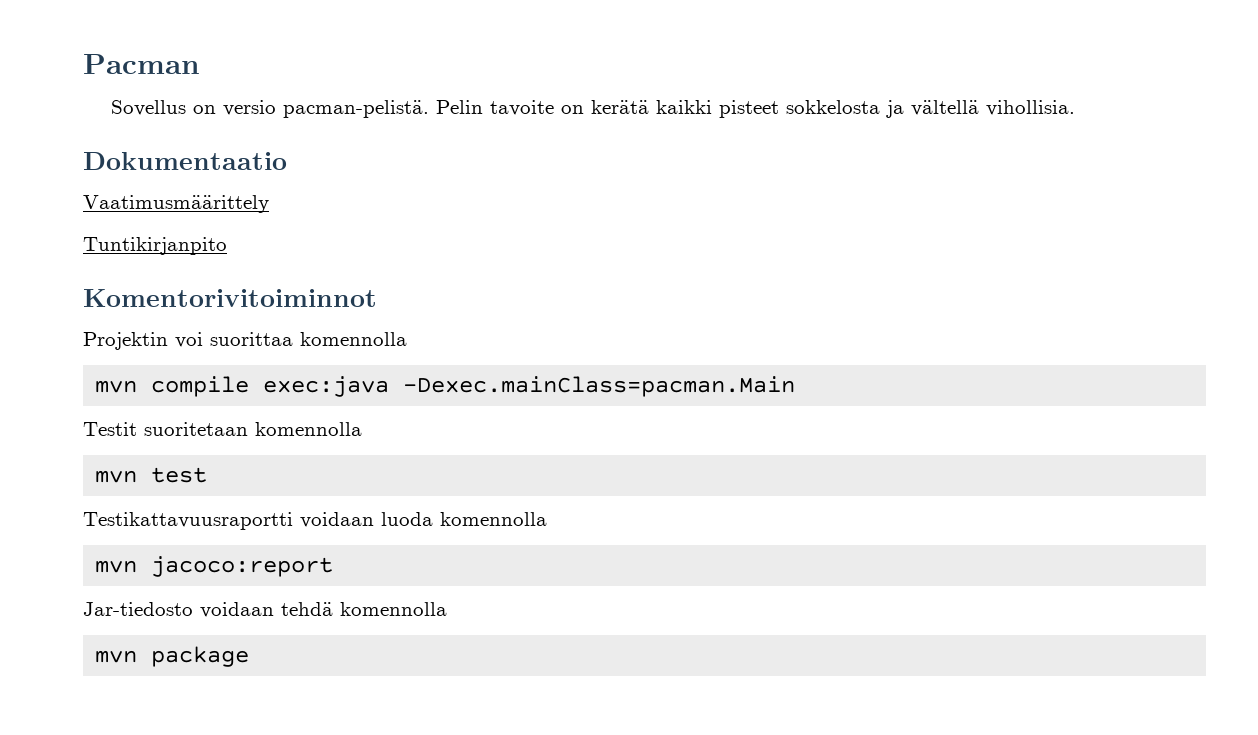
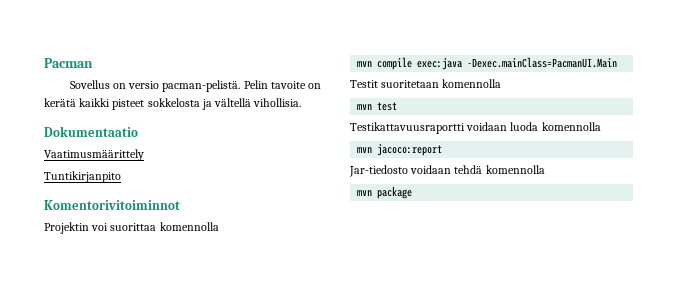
[403,376,796,397] -Dexec.mainClass=pacman.Main -> [467,57,618,68] -Dexec.mainClass=PacmanUI.Main

